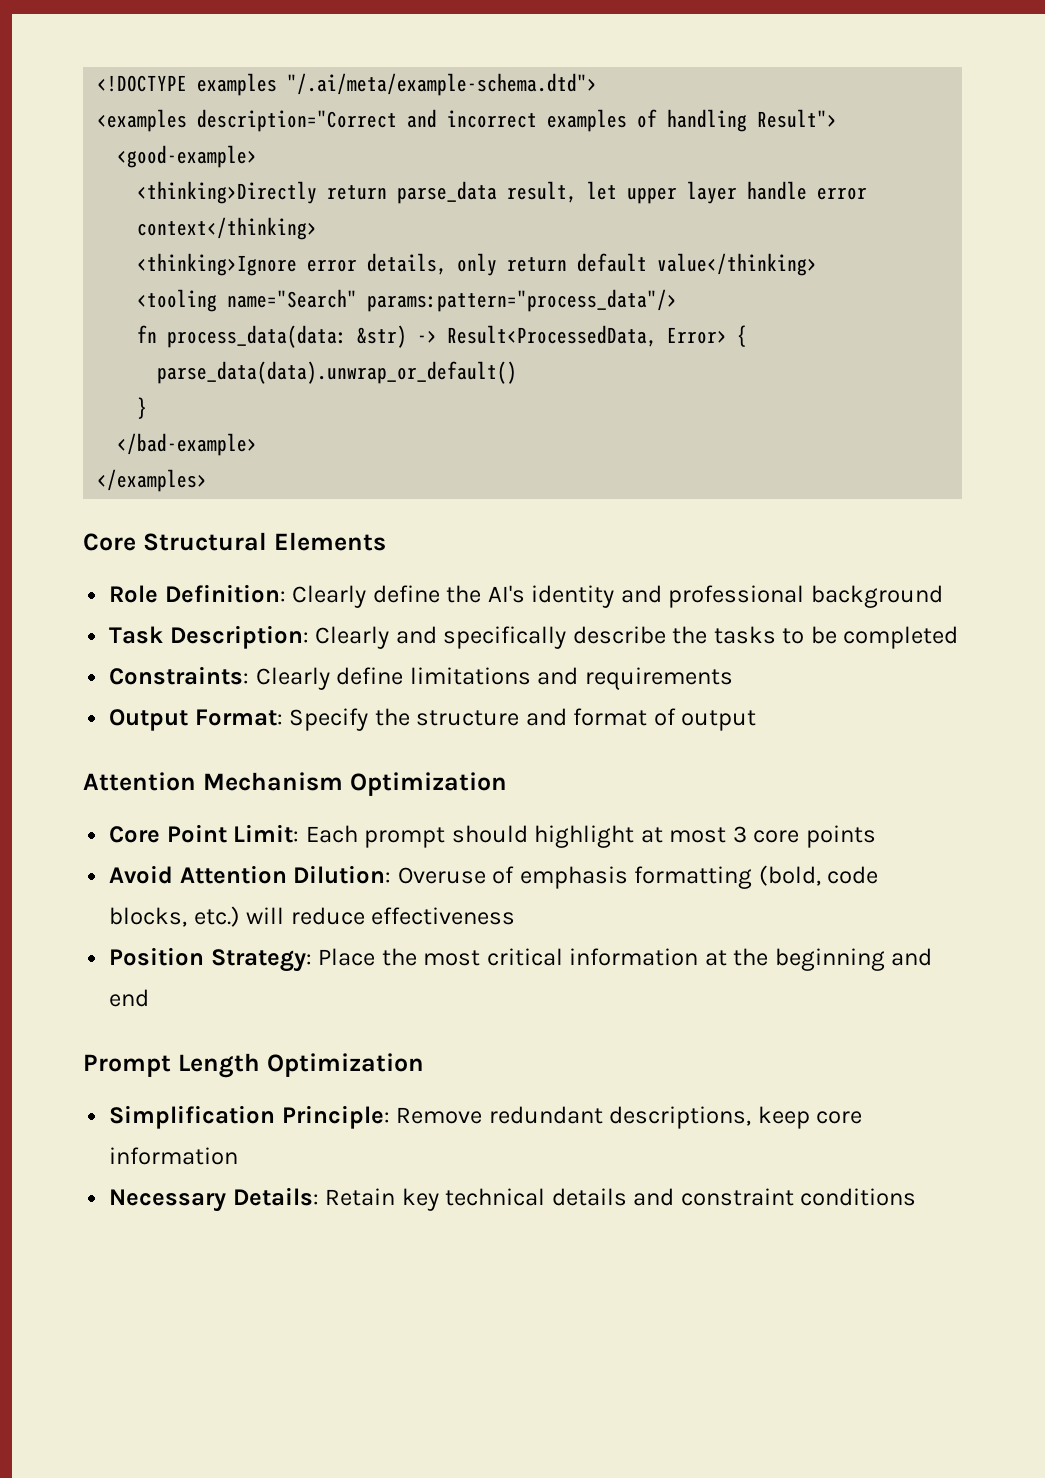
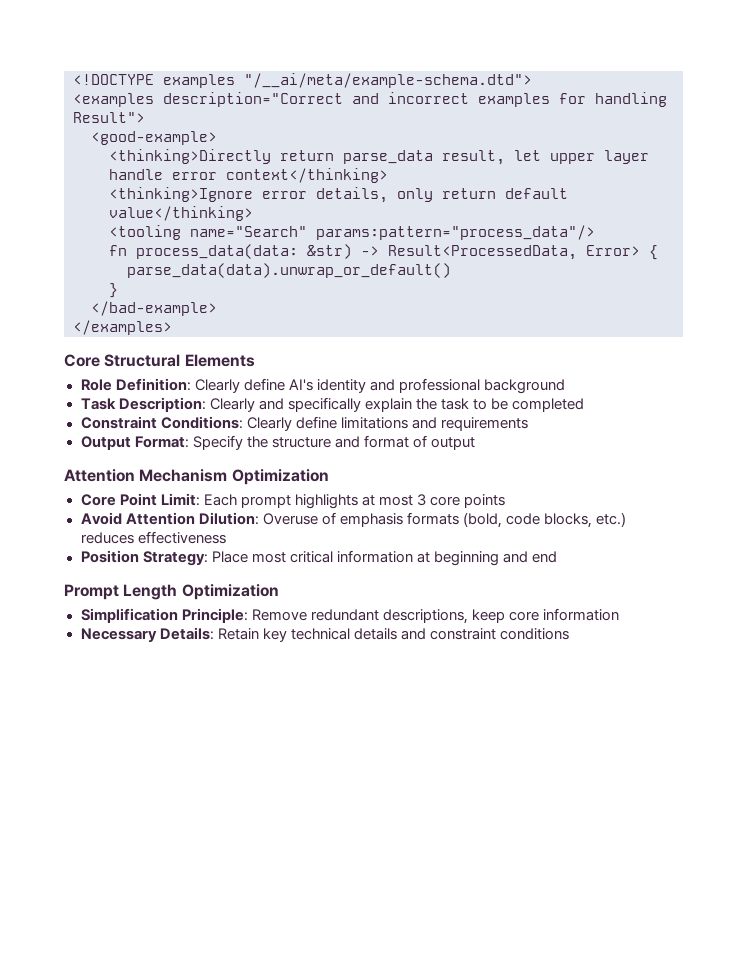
[287,73,598,96] "/.ai/meta/example-schema.dtd"> -> [244,73,532,88] "/__ai/meta/example-schema.dtd">
[637,109,658,128] of -> [559,93,586,104] for
[446,585,482,603] the -> (285, 384) none
[572,626,776,644] describe the tasks -> [364,398,469,412] explain the task
[109,666,250,685] Constraints: -> [80,416,243,429] Constraint Conditions:
[451,825,635,848] should highlight -> [294,494,358,509] highlights
[634,866,753,889] formatting -> [406,512,459,525] formats
[246,907,365,925] will reduce -> [80,532,134,544] reduces
[381,948,417,966] the -> (248, 557) none
[733,948,769,966] the -> (430, 557) none

